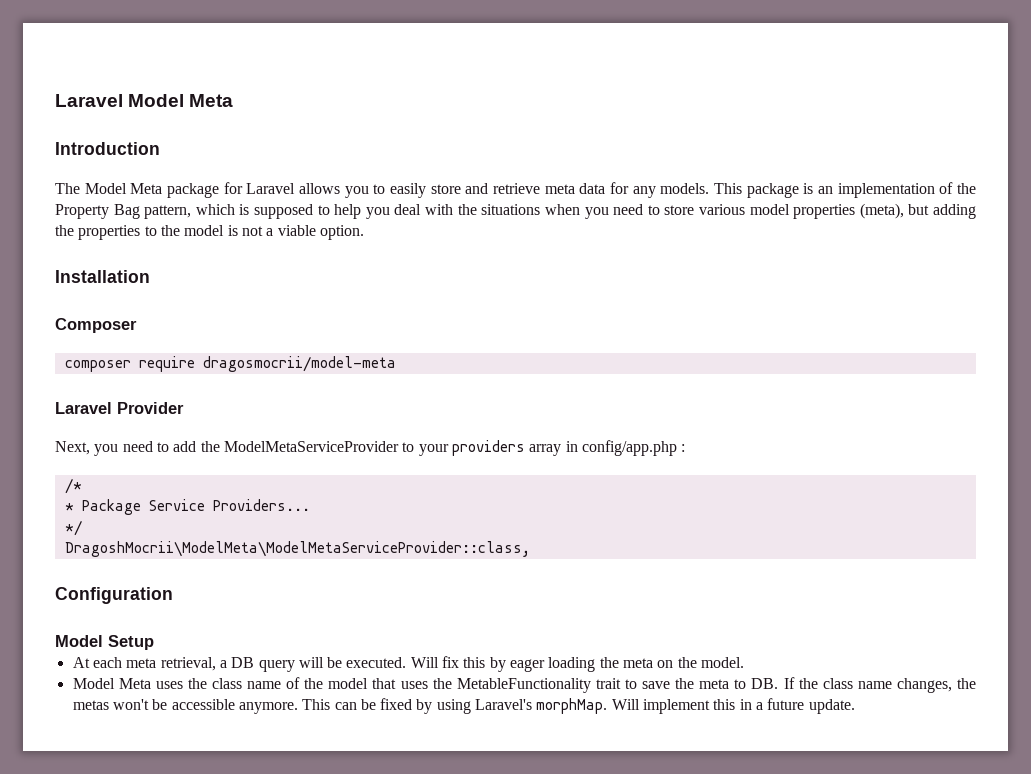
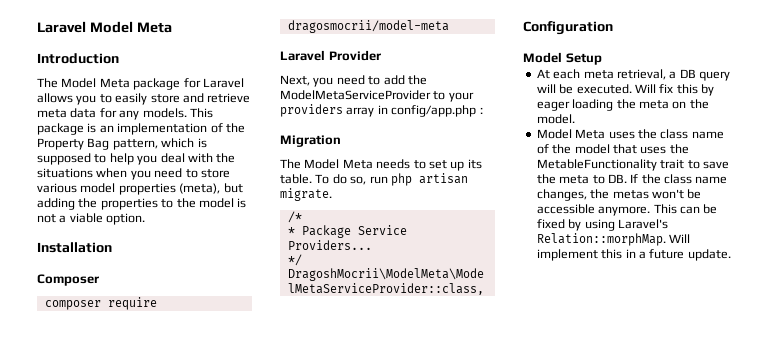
(686, 448) none -> [280,135,341,147] [280,159,482,171] [280,173,468,186] [280,188,332,201] // Migration // The Model Meta needs to set up its table. To do so, run php artisan migrate.
[536,698,608,714] morphMap. -> [536,233,666,246] Relation::morphMap.

